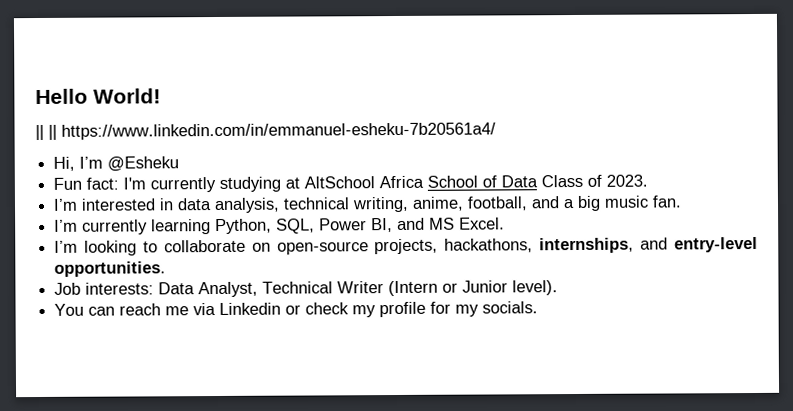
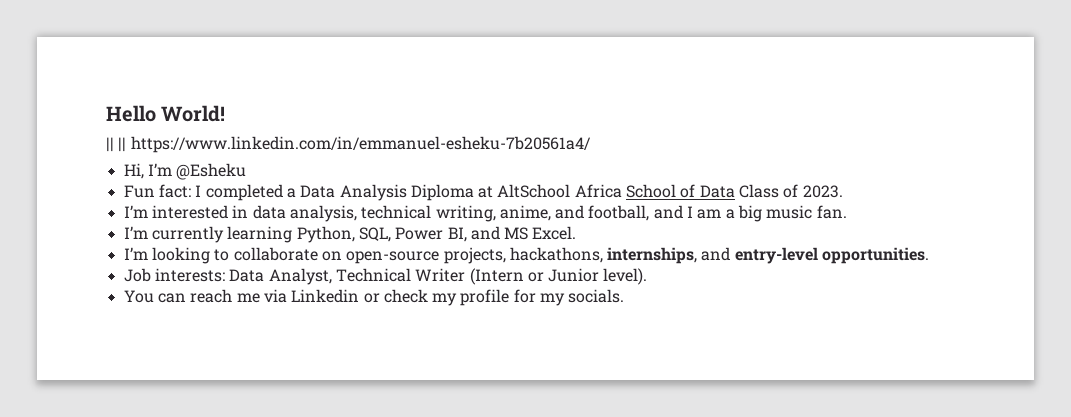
[123,176,282,193] I'm currently studying -> [195,184,474,201] I completed a Data Analysis Diploma
(465, 203) none -> [555,205,585,219] and
(561, 202) none -> [687,206,722,219] I am

